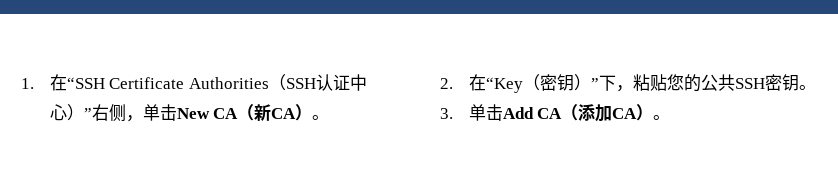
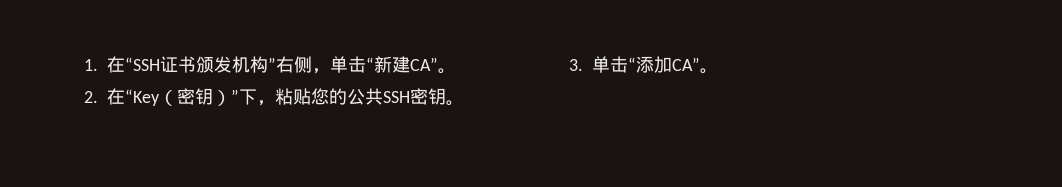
[109,74,367,91] [49,104,313,122] Certificate Authorities（SSH认证中心）”右侧，单击New CA（新CA） -> [160,56,438,74] 证书颁发机构”右侧，单击“新建CA”
[502,104,654,122] Add CA（添加CA） -> [628,56,700,73] “添加CA”

